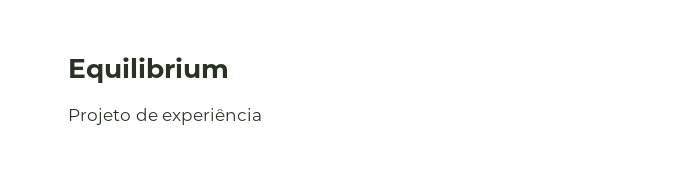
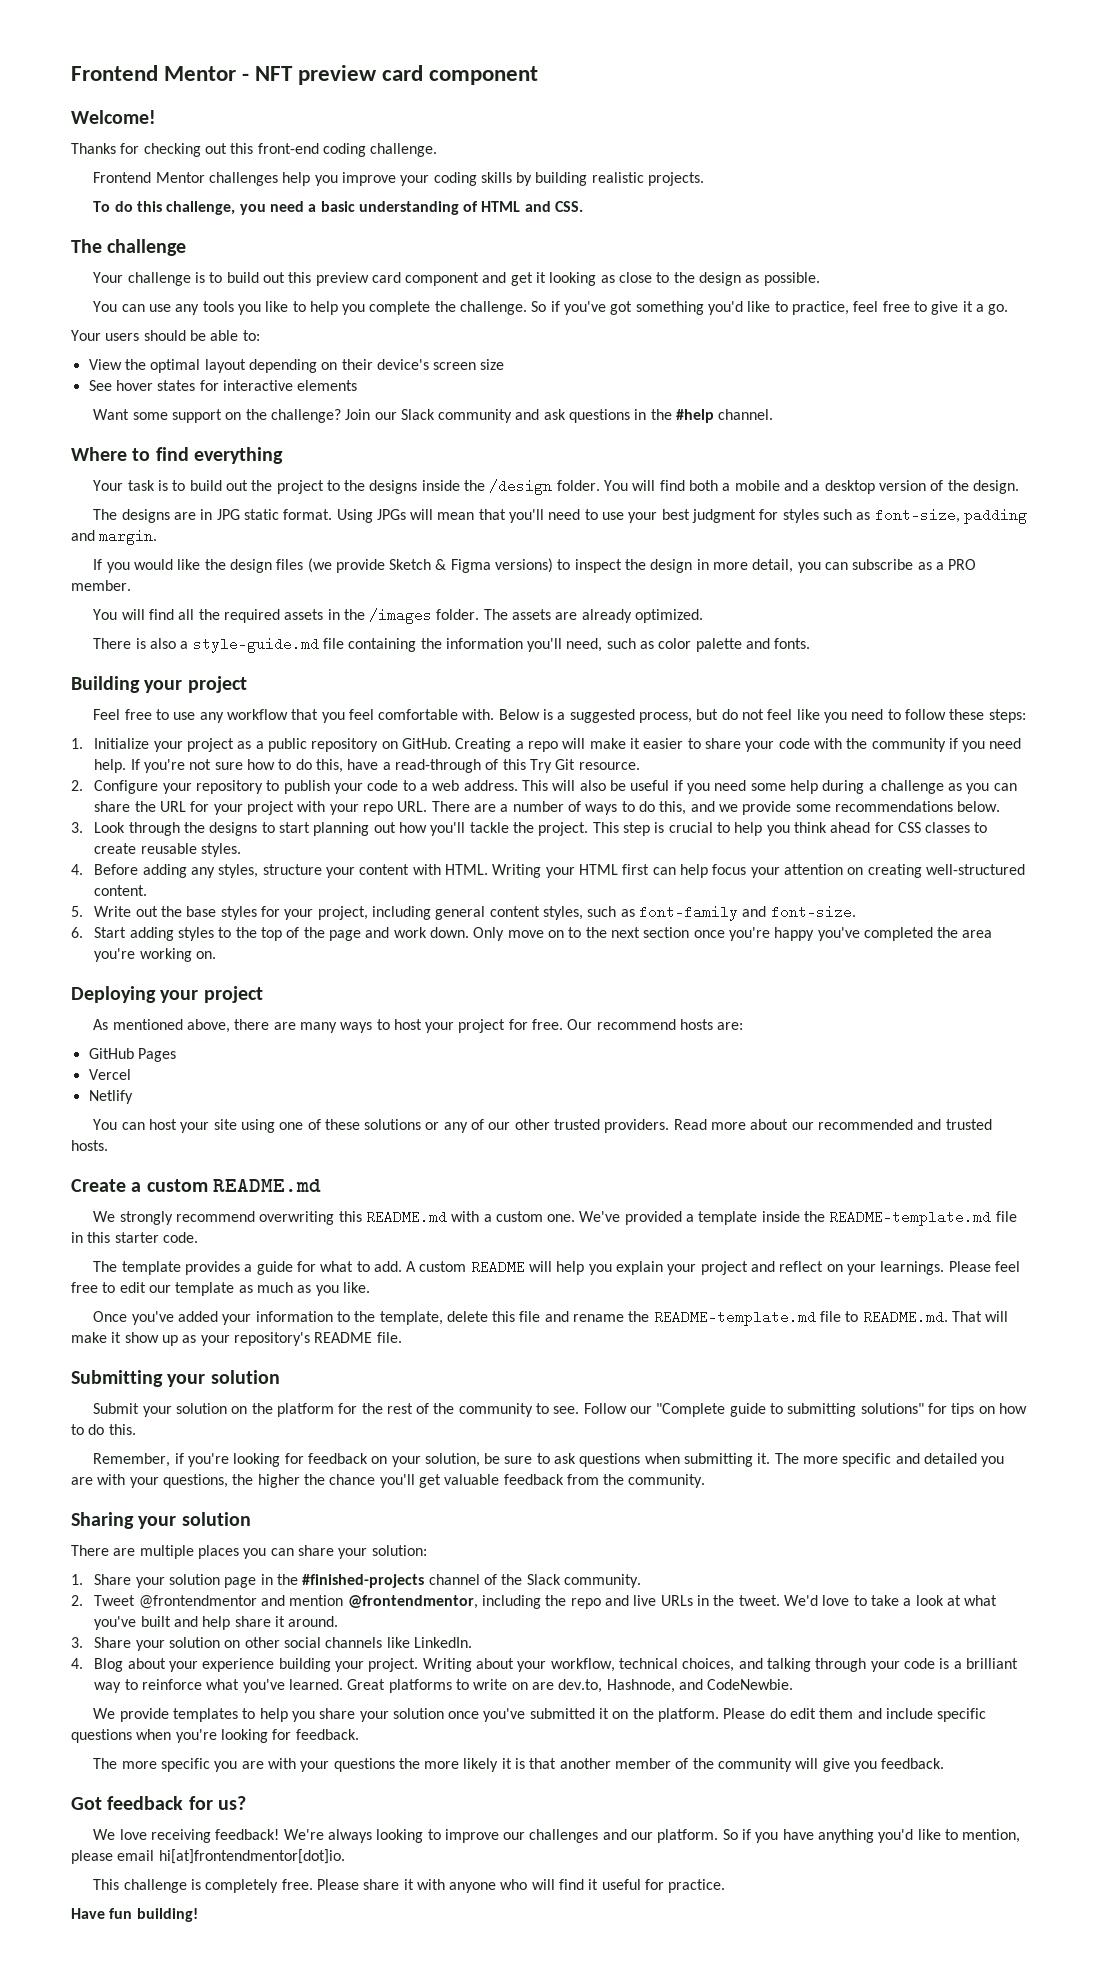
[68,57,229,83] [68,108,263,125] Equilibrium // Projeto de experiência -> [71,65,539,85] [71,110,156,124] [71,143,438,157] [93,172,705,186] [93,201,584,215] [71,239,187,256] [93,272,820,286] [93,301,1009,315] [71,330,260,341] [88,359,505,373] [88,380,358,391] [93,409,774,423] [71,447,284,464] [93,479,1019,495] [93,508,1027,524] [71,529,158,545] [93,558,977,573] [71,580,131,591] [93,608,704,624] [93,637,811,653] [71,676,247,693] [93,709,1026,723] [71,738,1022,752] [94,759,640,773] [71,780,1017,794] [94,801,1001,815] [71,822,988,836] [94,843,242,857] [71,864,1025,878] [94,885,148,896] [71,905,856,921] [71,927,993,941] [94,948,217,962] [71,986,263,1003] [93,1019,744,1033] [88,1048,176,1062] [88,1069,131,1080] [88,1090,133,1104] [93,1119,992,1133] [71,1140,108,1151] [71,1179,322,1192] [93,1210,1017,1226] [71,1232,198,1243] [93,1260,1020,1275] [71,1282,370,1296] [93,1310,1009,1326] [71,1332,402,1346] [71,1370,280,1387] [93,1403,1027,1417] [71,1424,136,1435] [93,1453,1005,1467] [71,1474,706,1488] [71,1512,251,1529] [71,1545,427,1559] [71,1574,641,1588] [71,1595,998,1609] [94,1616,339,1630] [71,1637,473,1651] [71,1658,1018,1672] [94,1679,794,1693] [93,1708,987,1722] [71,1729,359,1743] [93,1758,945,1772] [71,1796,247,1810] [93,1829,1021,1843] [71,1849,345,1864] [93,1879,726,1893] [71,1908,198,1922] Frontend Mentor - NFT preview card component // Welcome! // Thanks for checking out this front-end coding challenge. // Frontend Mentor challenges help you improve your coding skills by building realistic projects. // To do this challenge, you need a basic understanding of HTML and CSS. // The challenge // Your challenge is to build out this preview card component and get it looking as close to the design as possible. // You can use any tools you like to help you complete the challenge. So if you've got something you'd like to practice, feel free to give it a go. // Your users should be able to: // View the optimal layout depending on their device's screen size // See hover states for interactive elements // Want some support on the challenge? Join our Slack community and ask questions in the #help channel. // Where to find everything // Your task is to build out the project to the designs inside the /design folder. You will find both a mobile and a desktop version of the design. // The designs are in JPG static format. Using JPGs will mean that you'll need to use your best judgment for styles such as font-size, padding and margin. // If you would like the design files (we provide Sketch & Figma versions) to inspect the design in more detail, you can subscribe as a PRO member. // You will find all the required assets in the /images folder. The assets are already optimized. // There is also a style-guide.md file containing the information you'll need, such as color palette and fonts. // Building your project // Feel free to use any workflow that you feel comfortable with. Below is a suggested process, but do not feel like you need to follow these steps: // 1. Initialize your project as a public repository on GitHub. Creating a repo will make it easier to share your code with the community if you need help. If you're not sure how to do this, have a read-through of this Try Git resource. // 2. Configure your repository to publish your code to a web address. This will also be useful if you need some help during a challenge as you can share the URL for your project with your repo URL. There are a number of ways to do this, and we provide some recommendations below. // 3. Look through the designs to start planning out how you'll tackle the project. This step is crucial to help you think ahead for CSS classes to create reusable styles. // 4. Before adding any styles, structure your content with HTML. Writing your HTML first can help focus your attention on creating well-structured content. // 5. Write out the base styles for your project, including general content styles, such as font-family and font-size. // 6. Start adding styles to the top of the page and work down. Only move on to the next section once you're happy you've completed the area you're working on. // Deploying your project // As mentioned above, there are many ways to host your project for free. Our recommend hosts are: // GitHub Pages // Vercel // Netlify // You can host your site using one of these solutions or any of our other trusted providers. Read more about our recommended and trusted hosts. // Create a custom README.md // We strongly recommend overwriting this README.md with a custom one. We've provided a template inside the README-template.md file in this starter code. // The template provides a guide for what to add. A custom README will help you explain your project and reflect on your learnings. Please feel free to edit our template as much as you like. // Once you've added your information to the template, delete this file and rename the README-template.md file to README.md. That will make it show up as your repository's README file. // Submitting your solution // Submit your solution on the platform for the rest of the community to see. Follow our "Complete guide to submitting solutions" for tips on how to do this. // Remember, if you're looking for feedback on your solution, be sure to ask questions when submitting it. The more specific and detailed you are with your questions, the higher the chance you'll get valuable feedback from the community. // Sharing your solution // There are multiple places you can share your solution: // 1. Share your solution page in the #finished-projects channel of the Slack community. // 2. Tweet @frontendmentor and mention @frontendmentor, including the repo and live URLs in the tweet. We'd love to take a look at what you've built and help share it around. // 3. Share your solution on other social channels like LinkedIn. // 4. Blog about your experience building your project. Writing about your workflow, technical choices, and talking through your code is a brilliant way to reinforce what you've learned. Great platforms to write on are dev.to, Hashnode, and CodeNewbie. // We provide templates to help you share your solution once you've submitted it on the platform. Please do edit them and include specific questions when you're looking for feedback. // The more specific you are with your questions the more likely it is that another member of the community will give you feedback. // Got feedback for us? // We love receiving feedback! We're always looking to improve our challenges and our platform. So if you have anything you'd like to mention, please email hi[at]frontendmentor[dot]io. // This challenge is completely free. Please share it with anyone who will find it useful for practice. // Have fun building!

